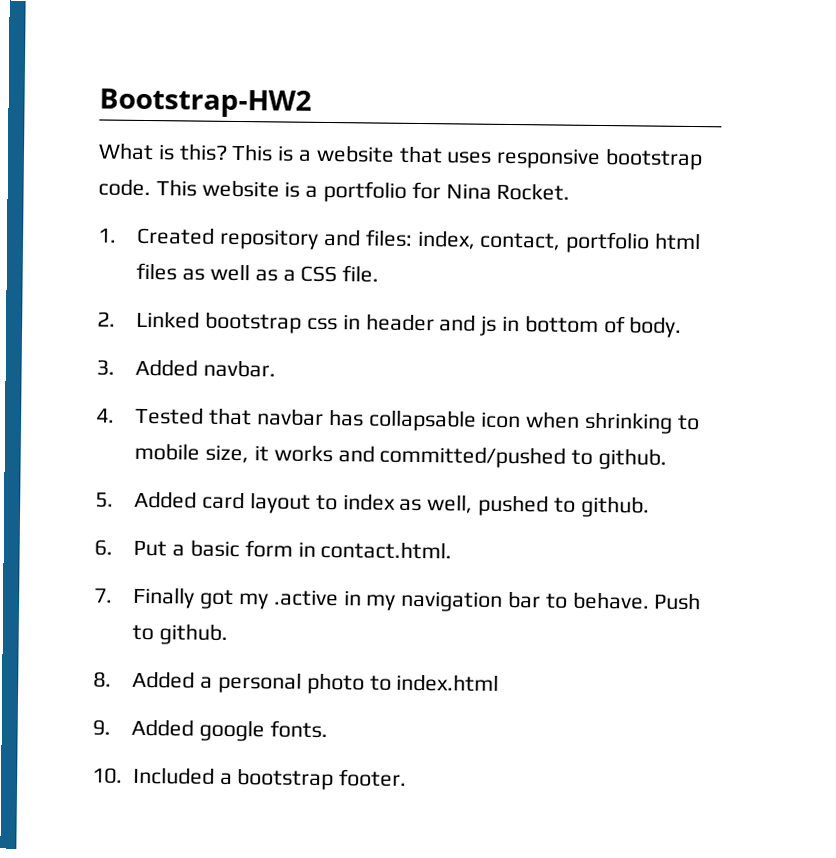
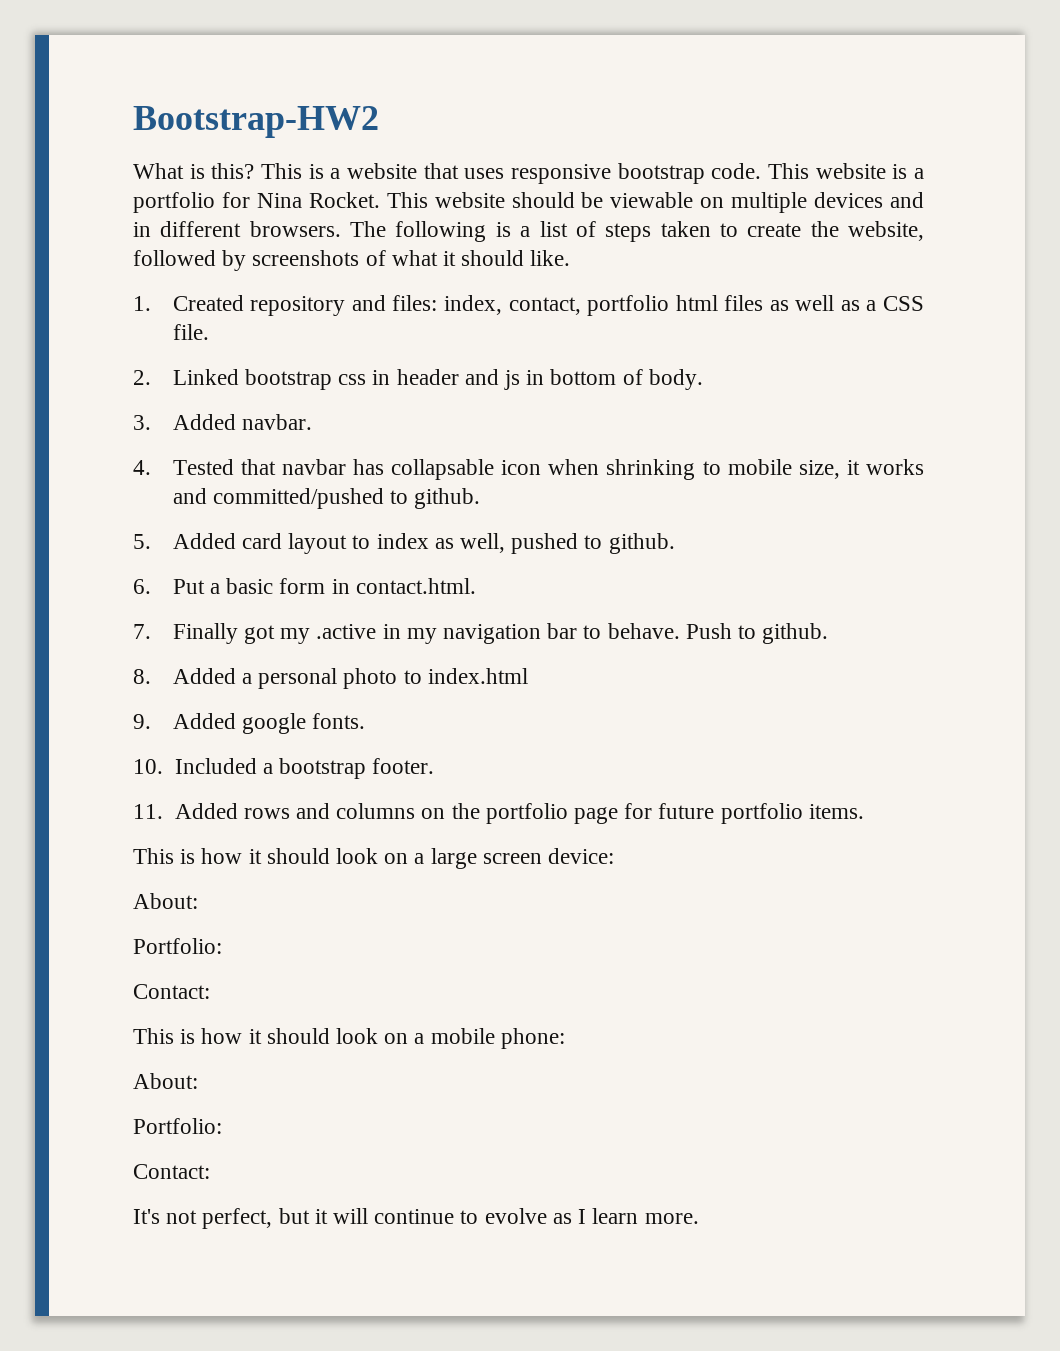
(571, 191) none -> [386,192,924,213] [133,221,924,242] [133,250,571,271] This website should be viewable on multiple devices and in different browsers. The following is a list of steps taken to create the website, followed by screenshots of what it should like.
(408, 778) none -> [133,803,864,824] [133,848,615,869] [133,893,198,909] [133,938,222,954] [133,984,210,999] [133,1028,565,1049] [133,1073,198,1089] [133,1118,222,1134] [133,1164,210,1179] [133,1208,699,1229] // 11. Added rows and columns on the portfolio page for future portfolio items. // This is how it should look on a large screen device: // About: // Portfolio: // Contact: // This is how it should look on a mobile phone: // About: // Portfolio: // Contact: // It's not perfect, but it will continue to evolve as I learn more.

